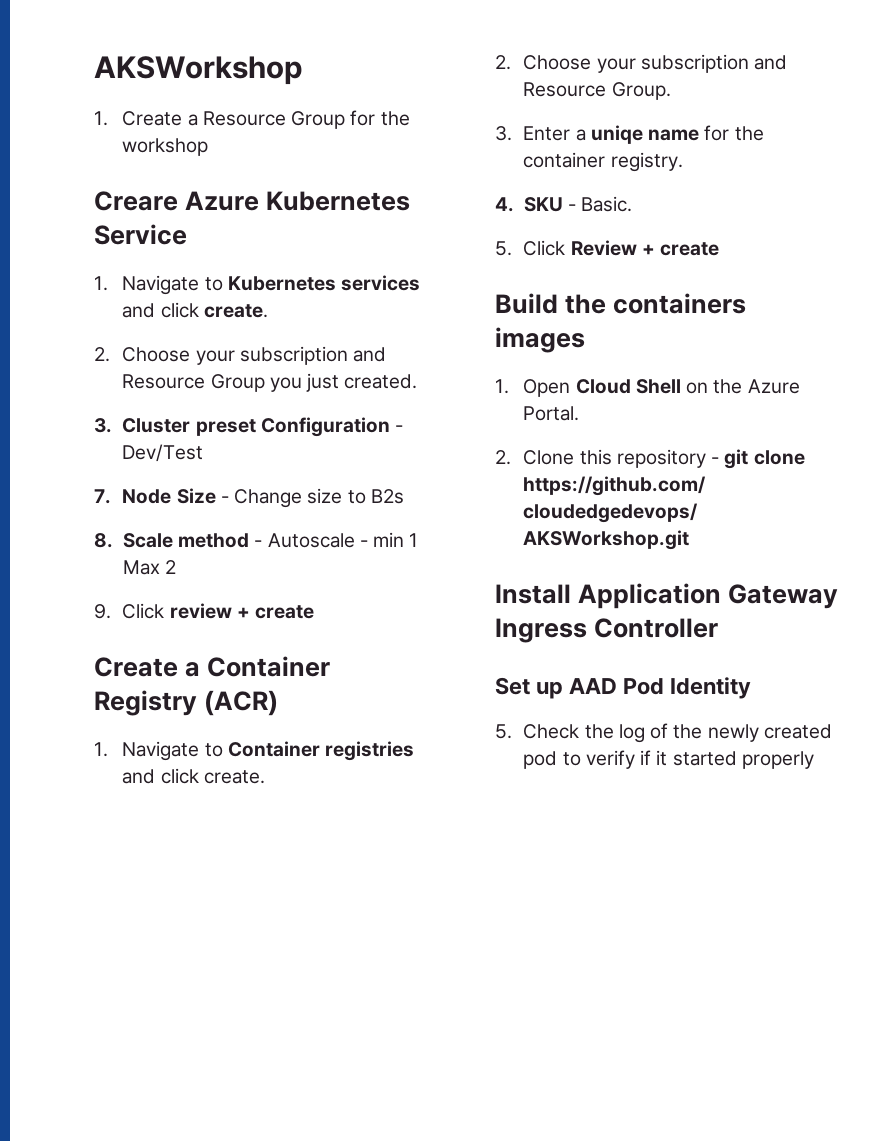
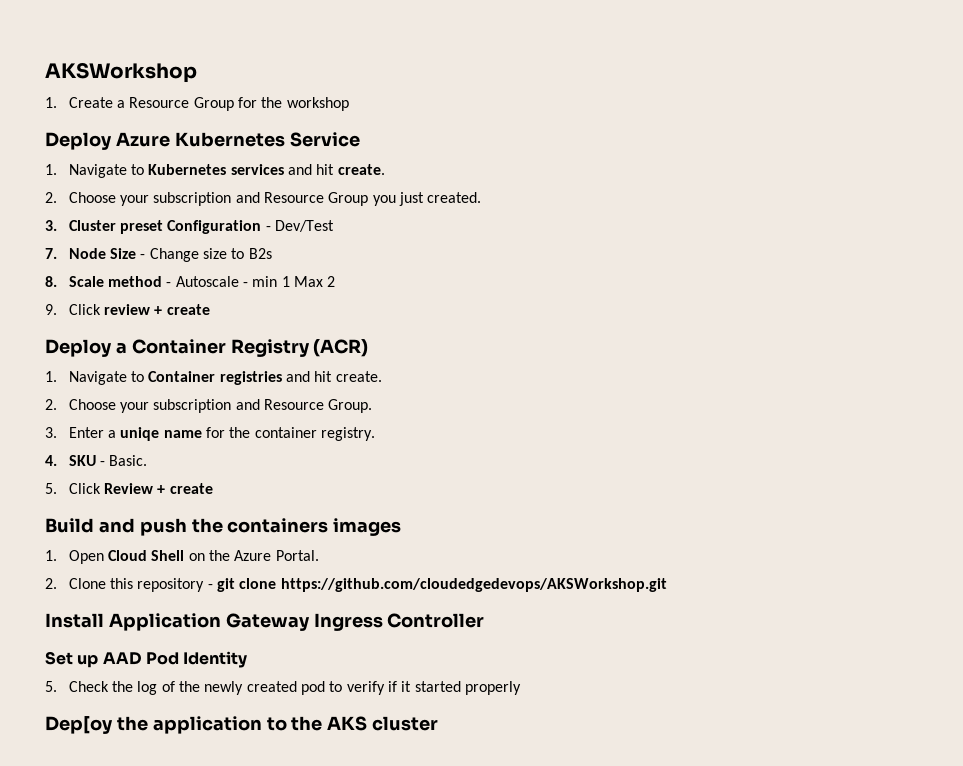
[94,191,178,211] Creare -> [45,132,112,150] Deploy
[160,302,199,318] click -> [316,164,335,175] hit
[94,657,178,677] Create -> [45,339,112,357] Deploy
[160,768,199,784] click -> [314,371,333,382] hit
(558, 303) none -> [98,518,187,536] and push
(814, 760) none -> [45,716,439,734] // Dep[oy the application to the AKS cluster

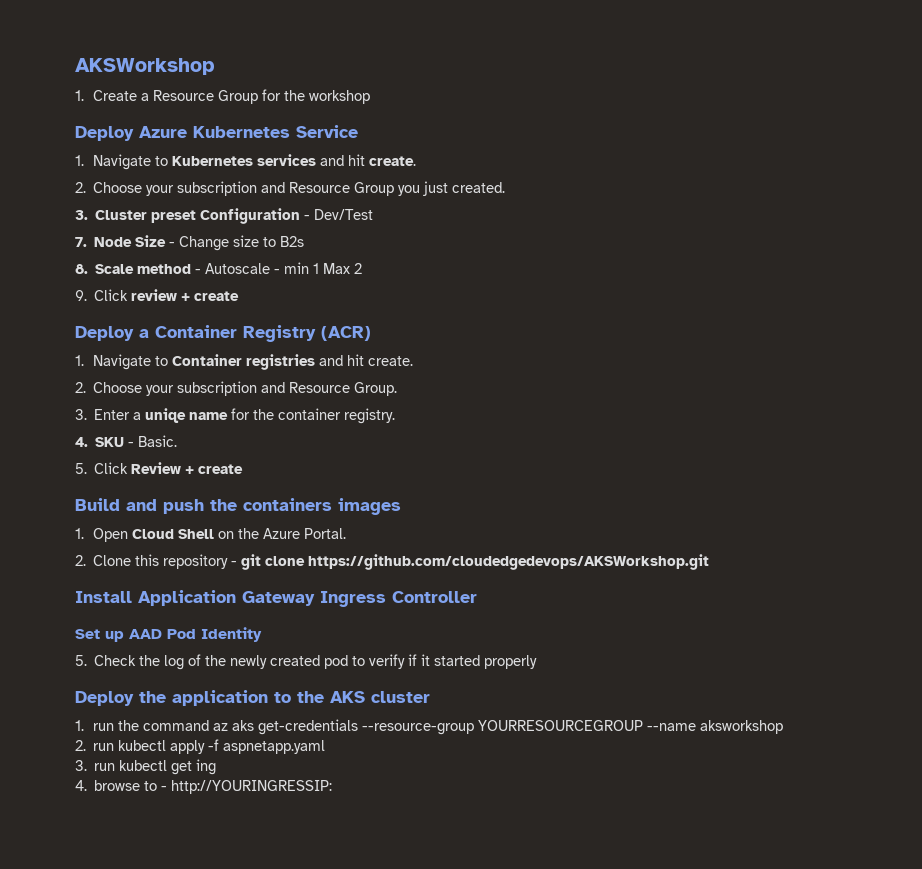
[45,716,113,734] Dep[oy -> [75,691,134,706] Deploy
(439, 723) none -> [75,719,784,735] [75,739,326,754] [75,759,217,775] [75,780,333,794] // 1. run the command az aks get-credentials --resource-group YOURRESOURCEGROUP --name aksworkshop // 2. run kubectl apply -f aspnetapp.yaml // 3. run kubectl get ing // 4. browse to - http://YOURINGRESSIP:

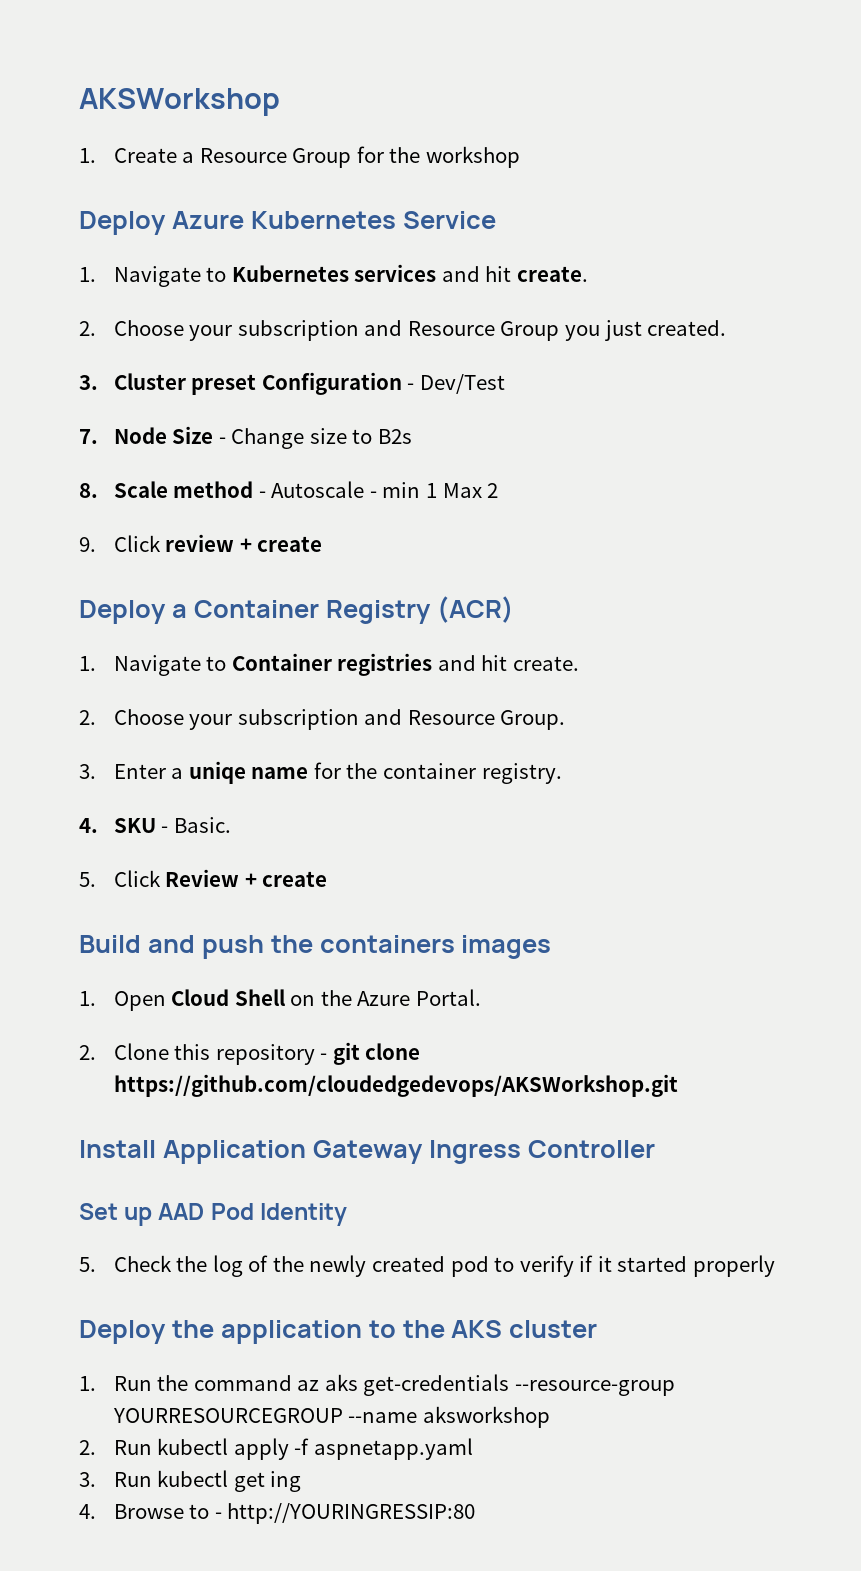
[93,723,115,731] run -> [113,1376,152,1391] Run
[93,743,115,751] run -> [113,1440,152,1455] Run
[94,763,116,771] run -> [113,1472,152,1487] Run
[94,780,141,791] browse -> [113,1504,184,1519] Browse
[171,780,333,794] http://YOURINGRESSIP: -> [227,1503,476,1524] http://YOURINGRESSIP:80

